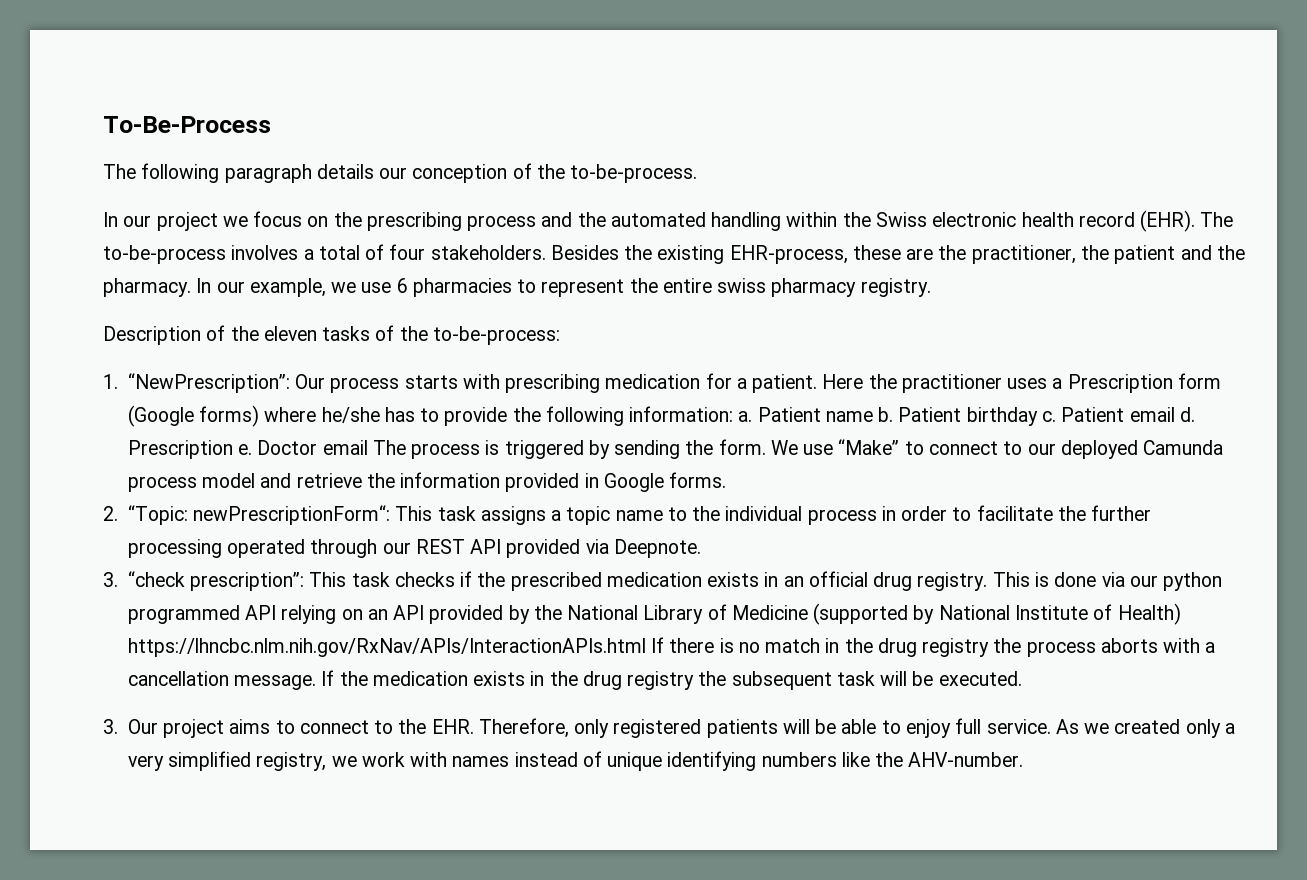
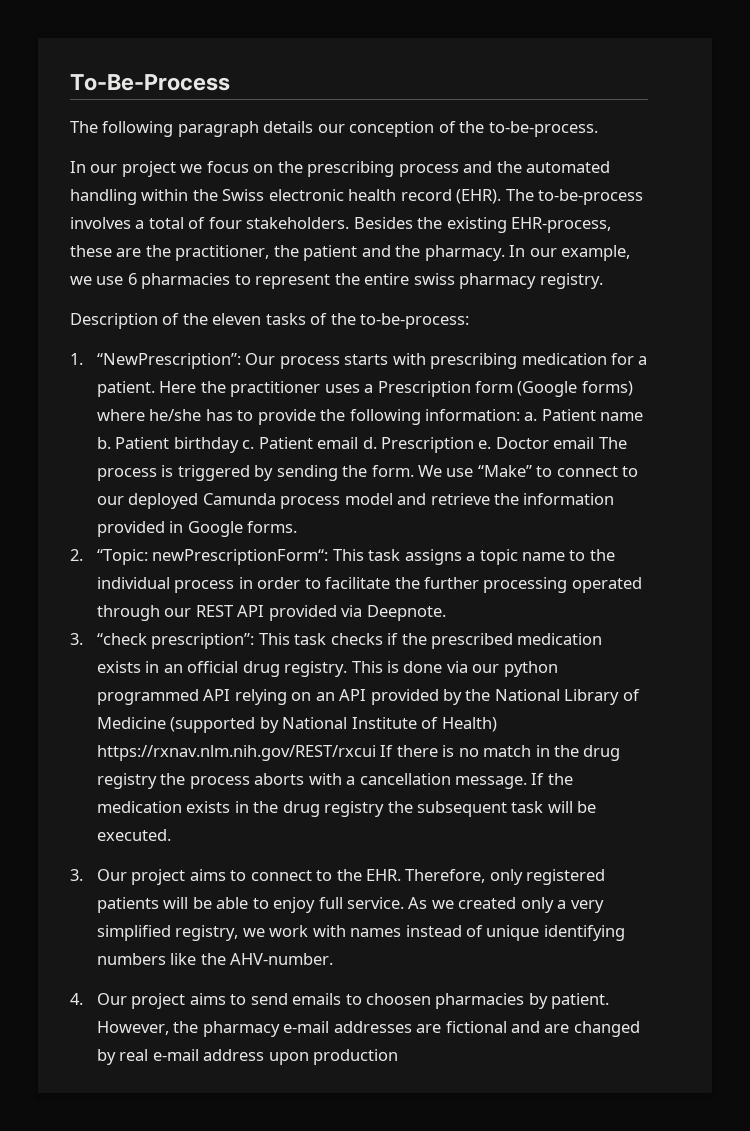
[127,638,646,657] https://lhncbc.nlm.nih.gov/RxNav/APIs/InteractionAPIs.html -> [96,745,376,761] https://rxnav.nlm.nih.gov/REST/rxcui
(1024, 759) none -> [70,993,610,1009] [96,1021,640,1037] [96,1049,399,1065] // 4. Our project aims to send emails to choosen pharmacies by patient. However, the pharmacy e-mail addresses are fictional and are changed by real e-mail address upon production

